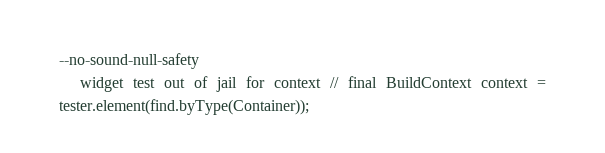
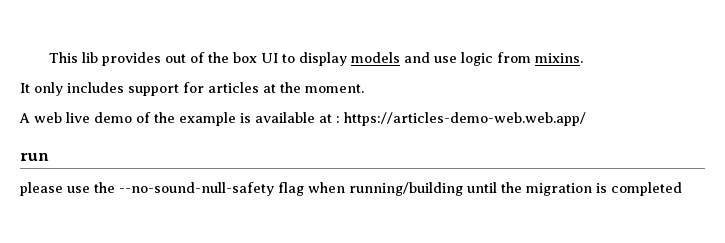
[59,53,199,69] [79,76,546,92] [59,99,309,115] --no-sound-null-safety // widget test out of jail for context // final BuildContext context = tester.element(find.byType(Container)); -> [49,52,584,66] [20,82,364,96] [19,112,586,126] [20,153,49,161] [20,182,682,196] This lib provides out of the box UI to display models and use logic from mixins. // It only includes support for articles at the moment. // A web live demo of the example is available at : https://articles-demo-web.web.app/ // run // please use the --no-sound-null-safety flag when running/building until the migration is completed

